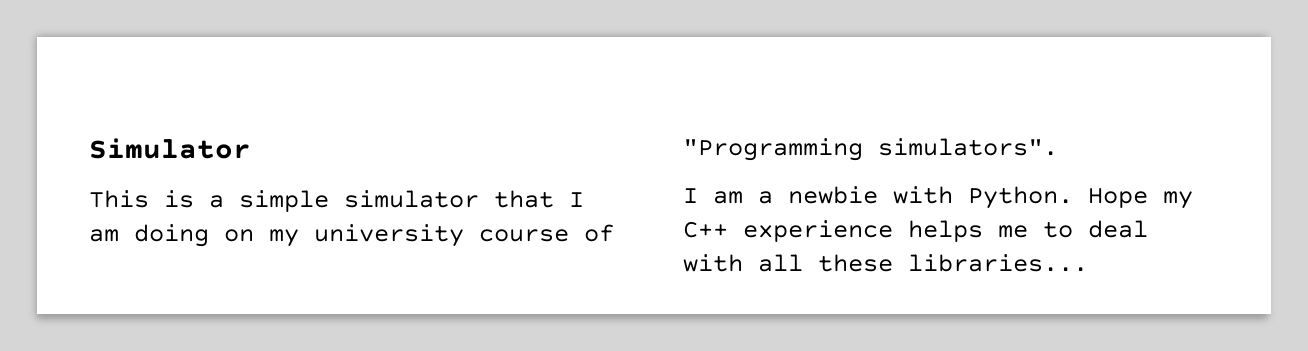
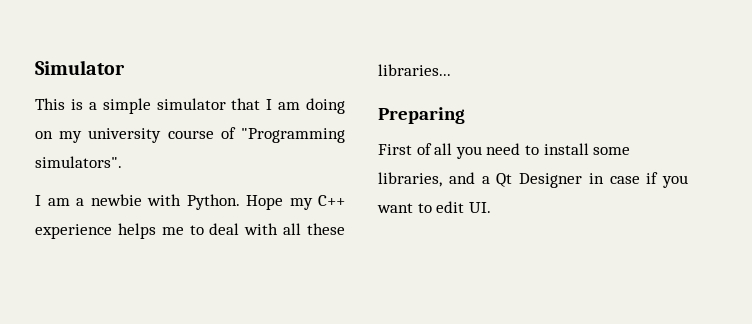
(1088, 263) none -> [378,107,465,124] [378,143,631,159] [378,172,688,188] [377,201,491,213] // Preparing // First of all you need to install some libraries, and a Qt Designer in case if you want to edit UI.

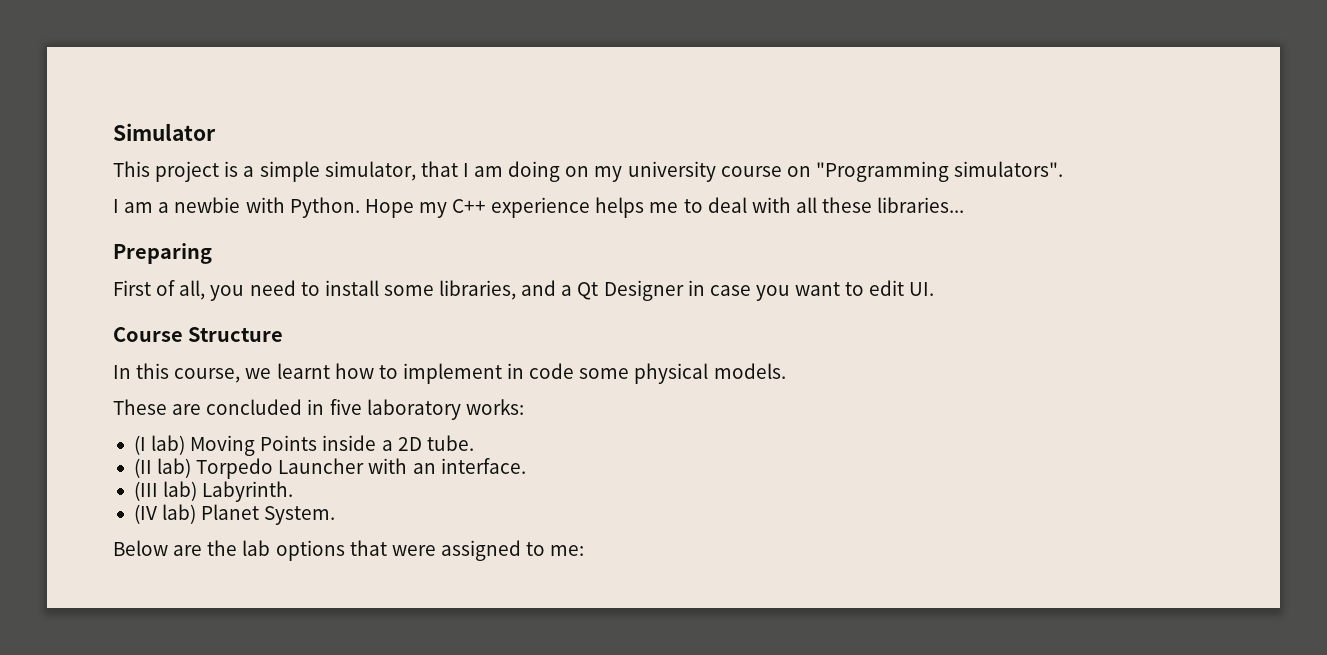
(65, 104) none -> [155,161,220,182] project
[156,98,226,110] simulator -> [324,161,416,181] simulator,
[220,127,236,139] of -> [786,166,811,177] on
[434,143,453,155] all -> [179,280,206,300] all,
[646,172,659,184] if -> (751, 290) none
(491, 207) none -> [113,327,284,342] [113,363,786,384] [113,399,524,420] [133,435,474,456] [133,458,526,479] [133,481,294,502] [133,504,336,525] [113,540,585,561] // Course Structure // In this course, we learnt how to implement in code some physical models. // These are concluded in five laboratory works: // (I lab) Moving Points inside a 2D tube. // (II lab) Torpedo Launcher with an interface. // (III lab) Labyrinth. // (IV lab) Planet System. // Below are the lab options that were assigned to me:

